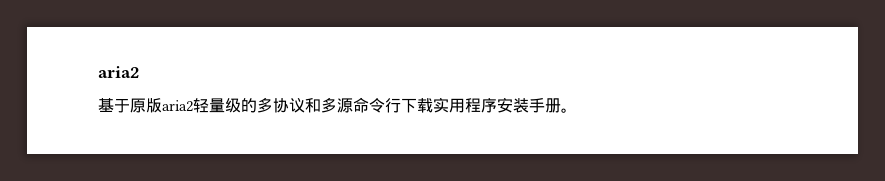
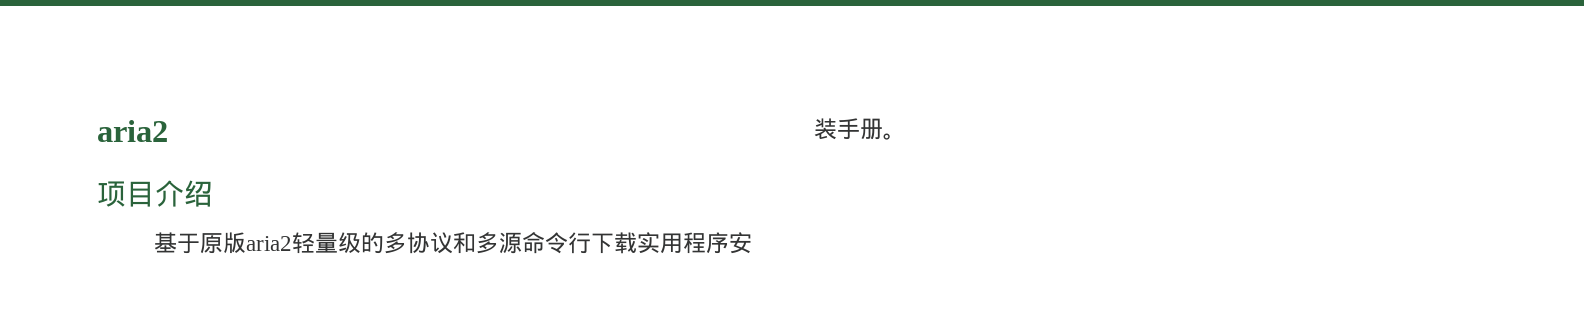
[98,66,140,78] aria2 -> [97,120,168,142] [97,180,213,207] aria2 // 项目介绍

